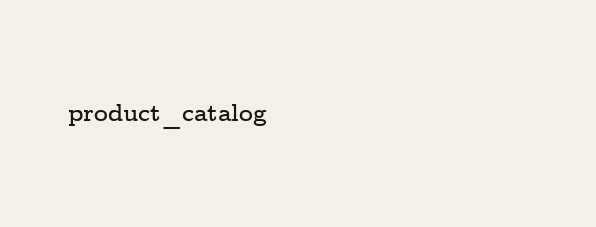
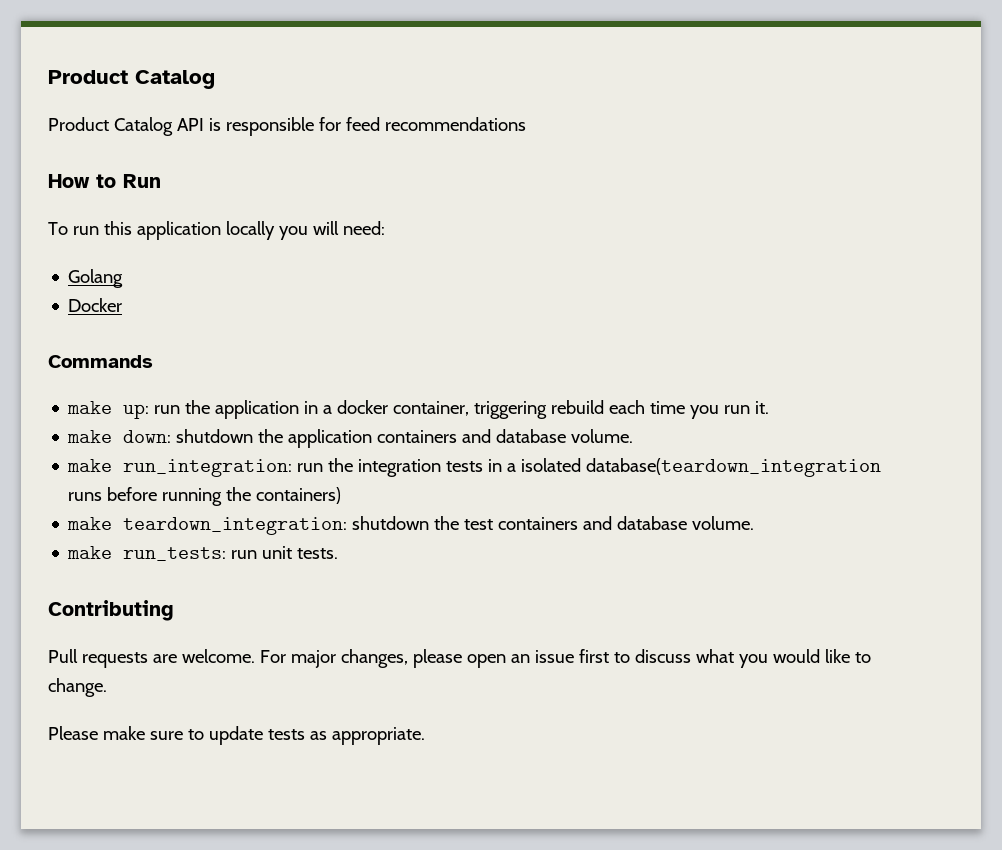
[68,104,267,129] product_catalog -> [48,70,215,89] [48,117,526,136] [48,174,161,188] [48,221,385,240] [68,269,124,288] [68,298,123,312] [48,355,153,368] [67,400,770,419] [67,429,634,448] [67,458,882,477] [68,487,342,506] [67,516,755,535] [67,546,339,561] [48,600,174,621] [48,649,871,668] [48,678,107,697] [48,726,425,745] Product Catalog // Product Catalog API is responsible for feed recommendations // How to Run // To run this application locally you will need: // Golang // Docker // Commands // make up: run the application in a docker container, triggering rebuild each time you run it. // make down: shutdown the application containers and database volume. // make run_integration: run the integration tests in a isolated database(teardown_integration runs before running the containers) // make teardown_integration: shutdown the test containers and database volume. // make run_tests: run unit tests. // Contributing // Pull requests are welcome. For major changes, please open an issue first to discuss what you would like to change. // Please make sure to update tests as appropriate.

